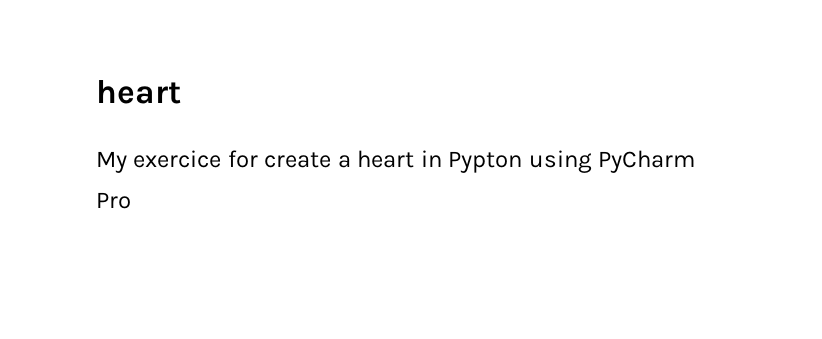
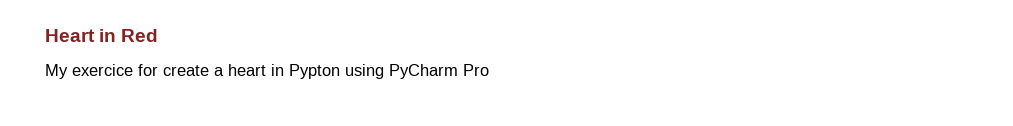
[96,80,181,104] heart -> [45,29,159,42] Heart in Red

